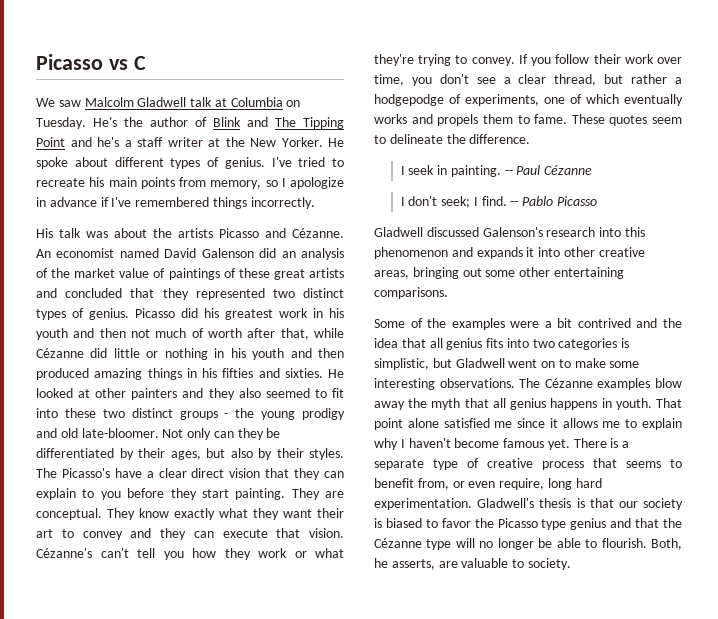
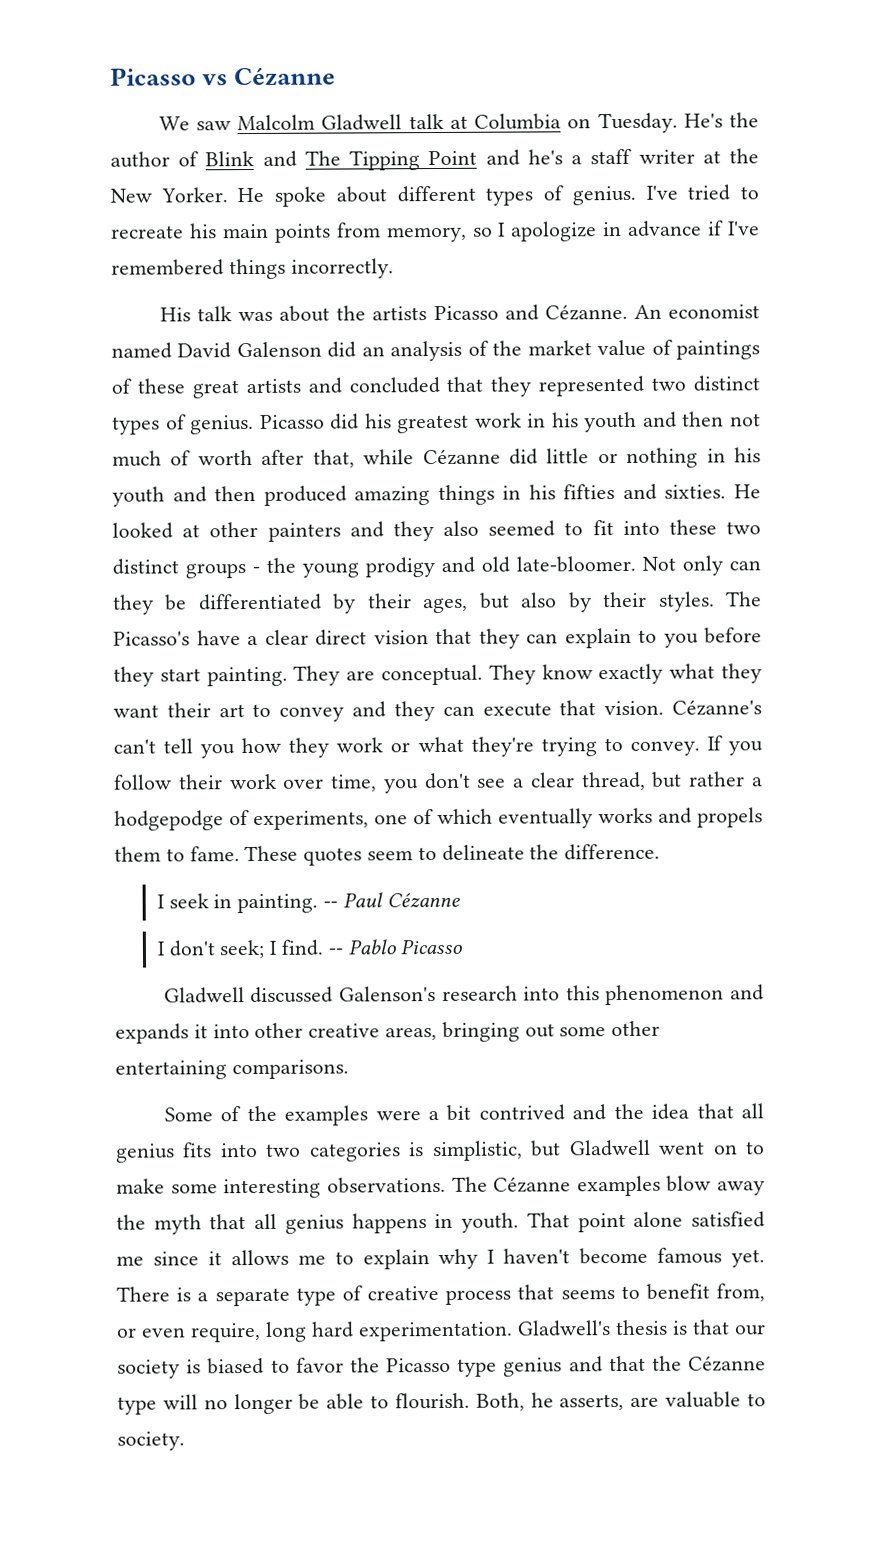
[133,56,146,70] C -> [234,66,337,87] Cézanne

